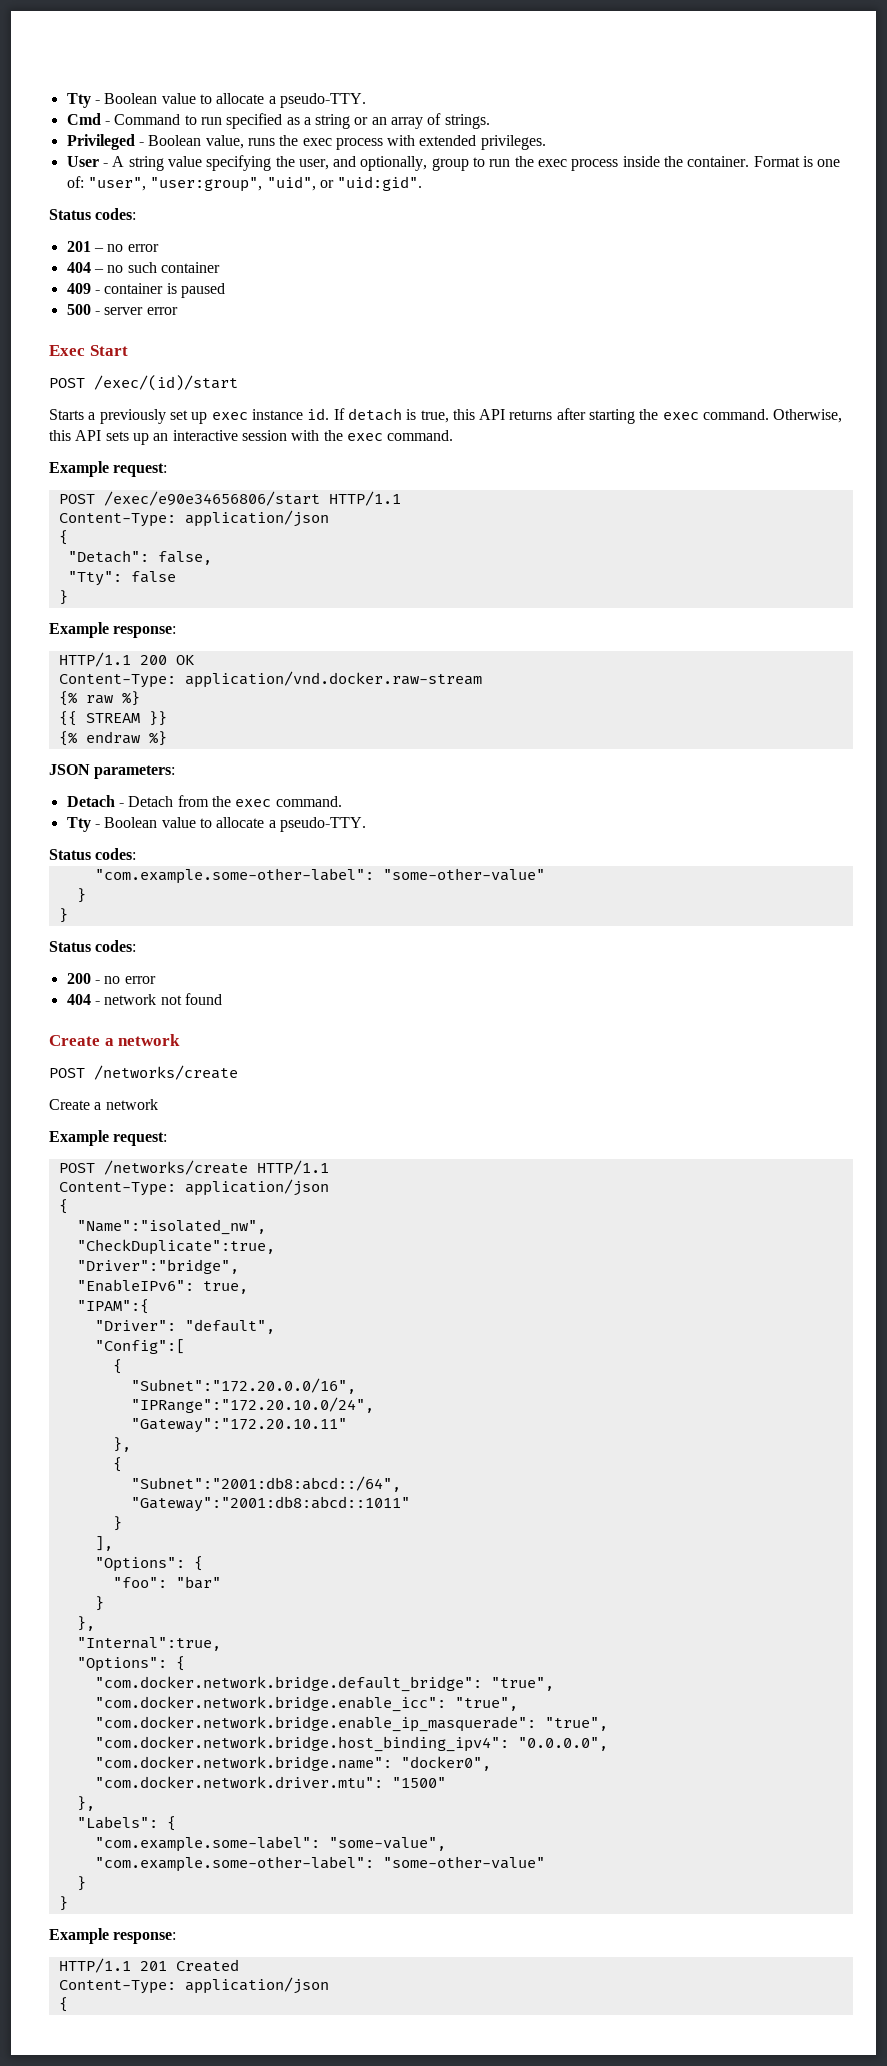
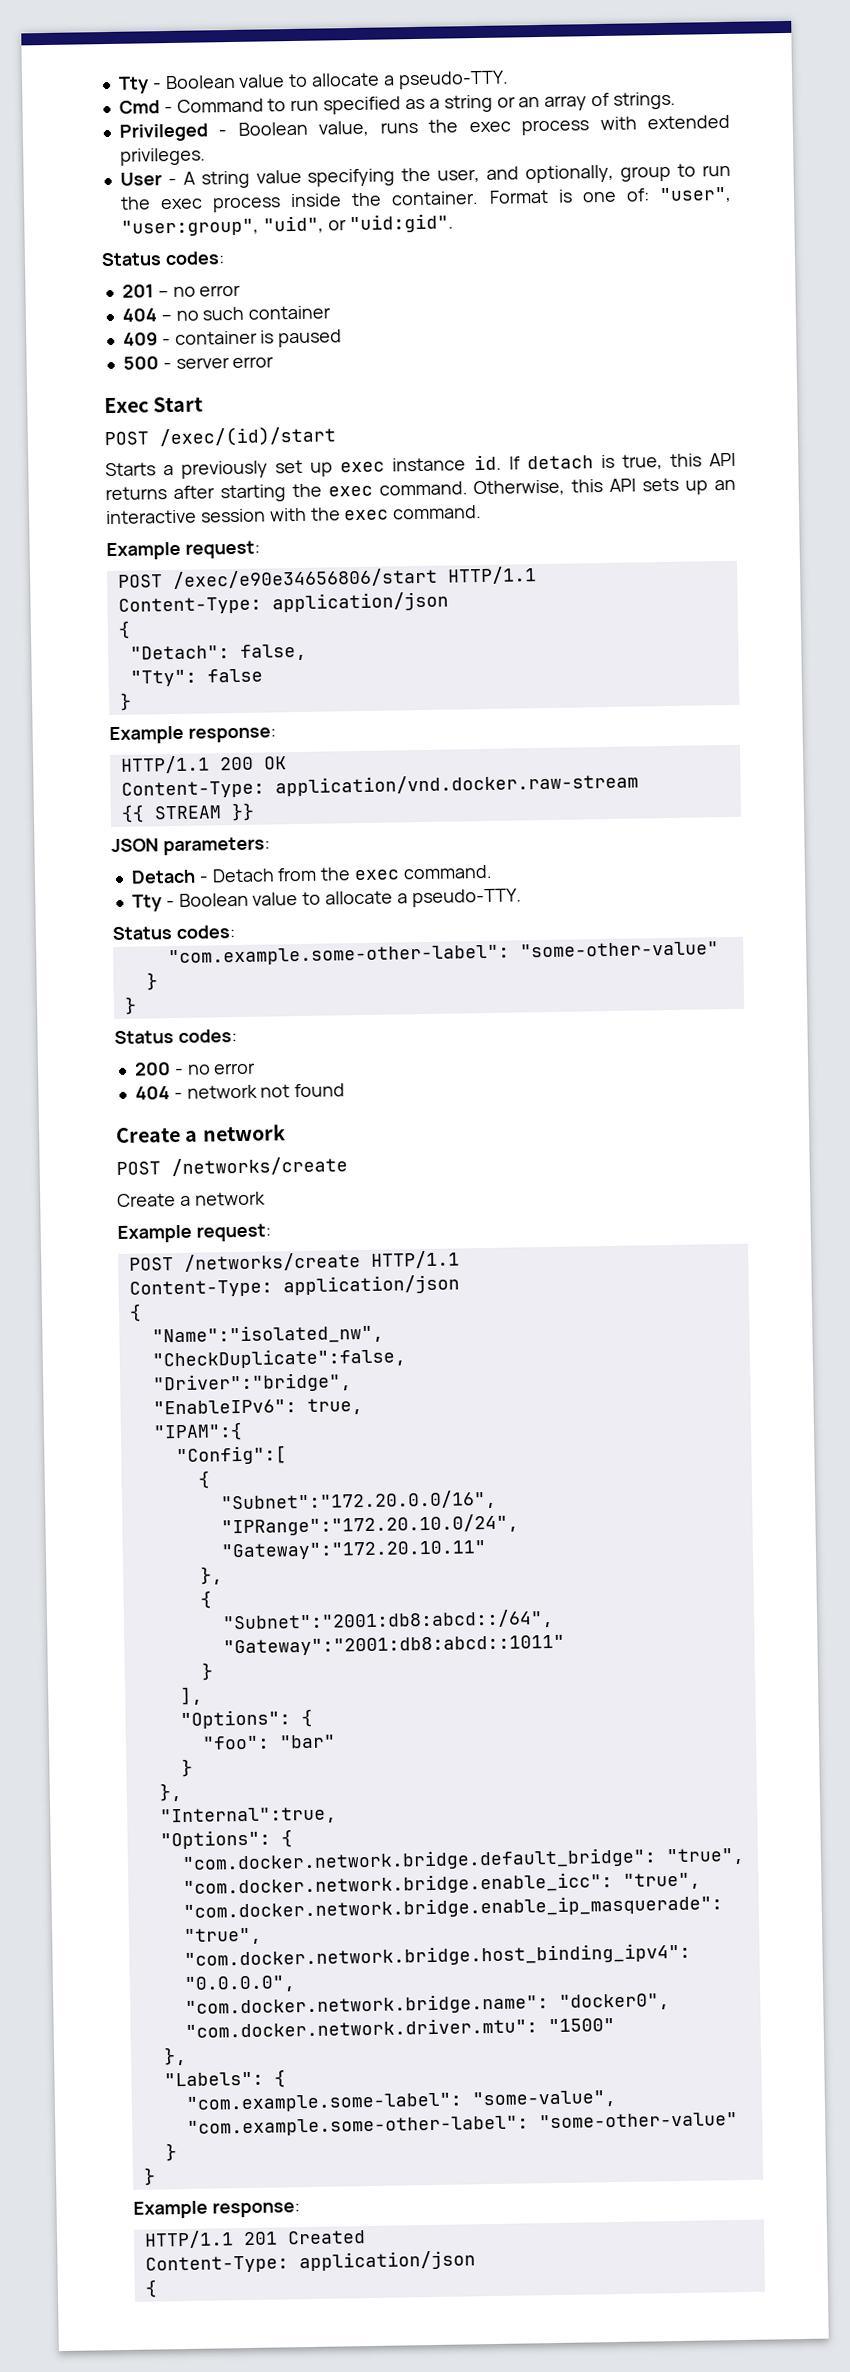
[58,691,140,706] // {% raw %} -> (639, 784) none
[58,731,167,746] // {% endraw %} -> (255, 812) none
[76,1239,275,1255] "CheckDuplicate":true, -> [151,1347,406,1370] "CheckDuplicate":false,
[94,1319,275,1334] // "Driver": "default", -> (243, 1432) none

